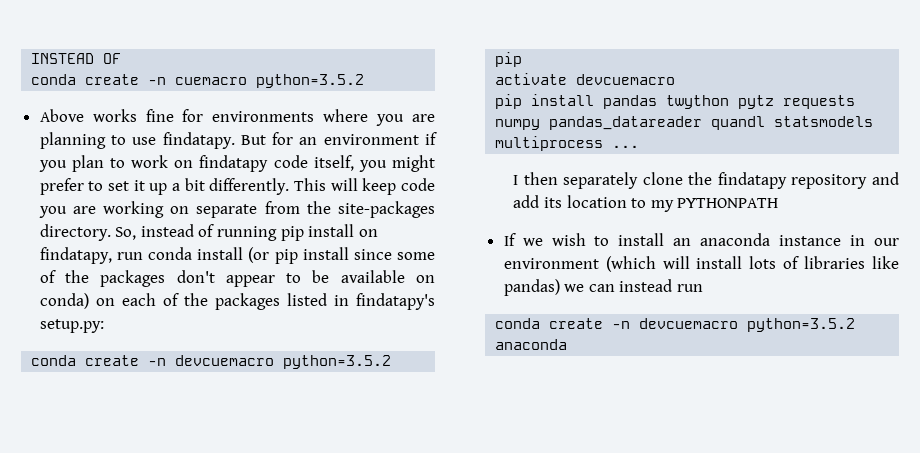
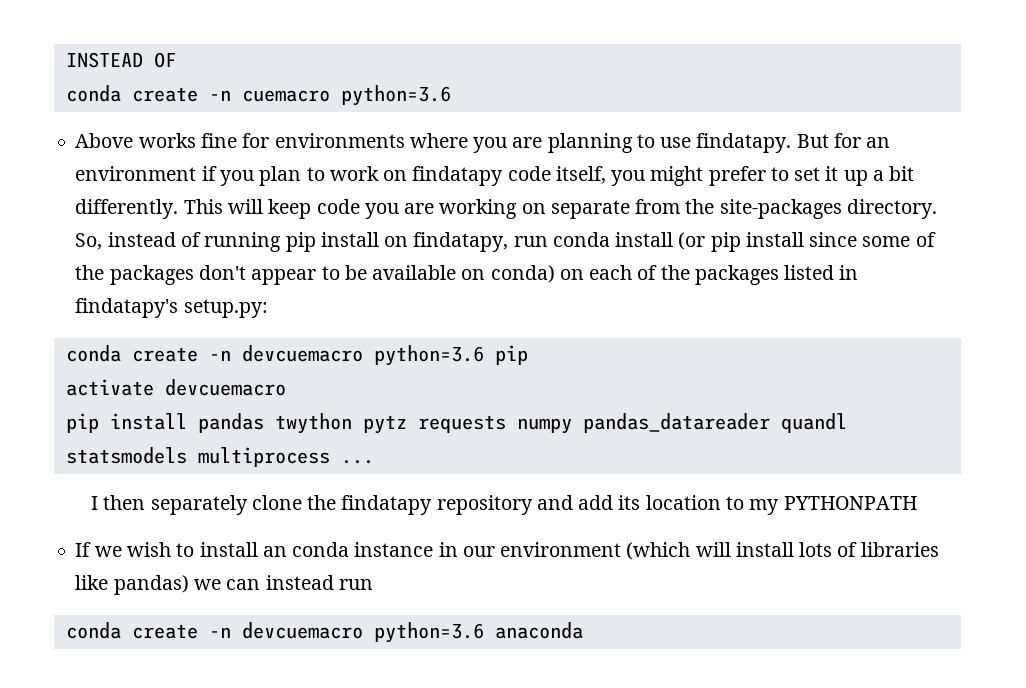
[256,74,365,88] python=3.5.2 -> [340,85,451,106] python=3.6
[283,355,392,369] python=3.5.2 -> [373,345,484,366] python=3.6
[700,233,771,246] anaconda -> [292,542,350,557] conda
[747,318,856,332] python=3.5.2 -> [373,622,484,643] python=3.6

